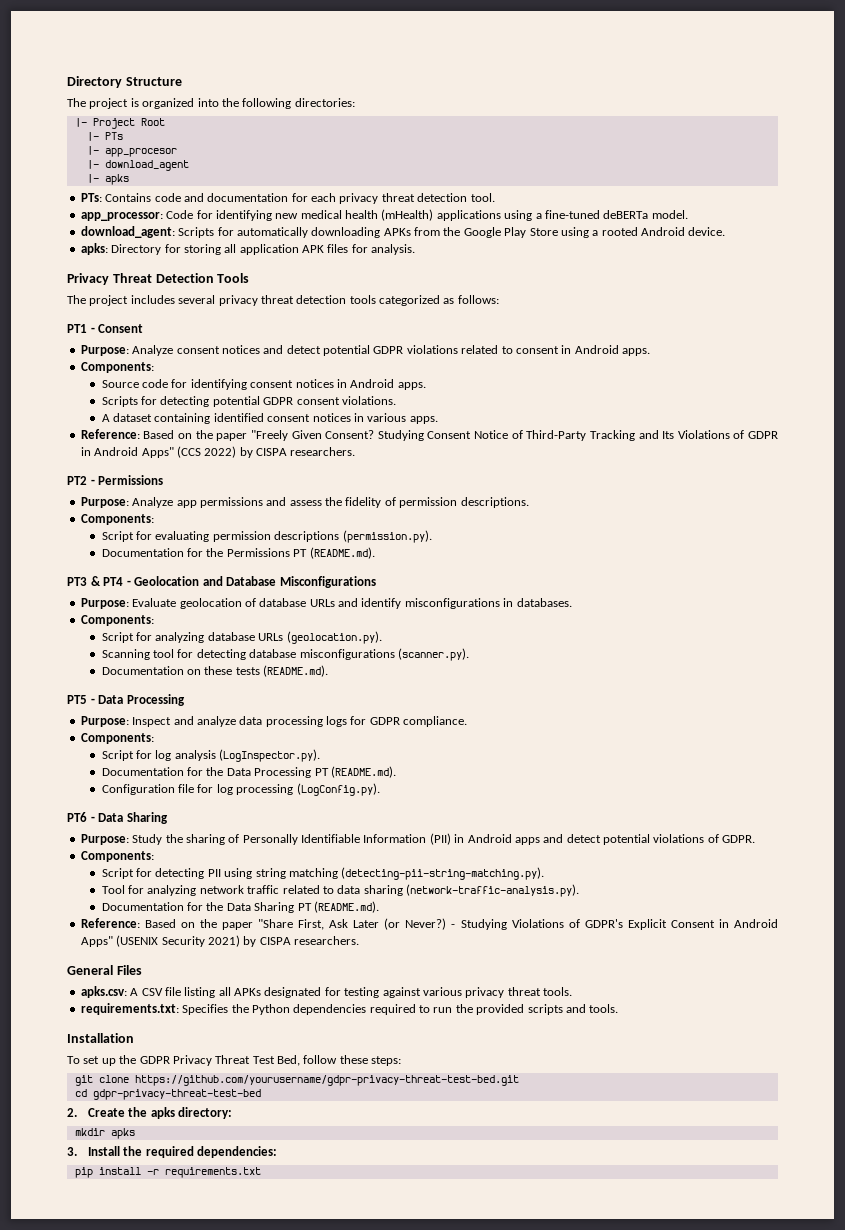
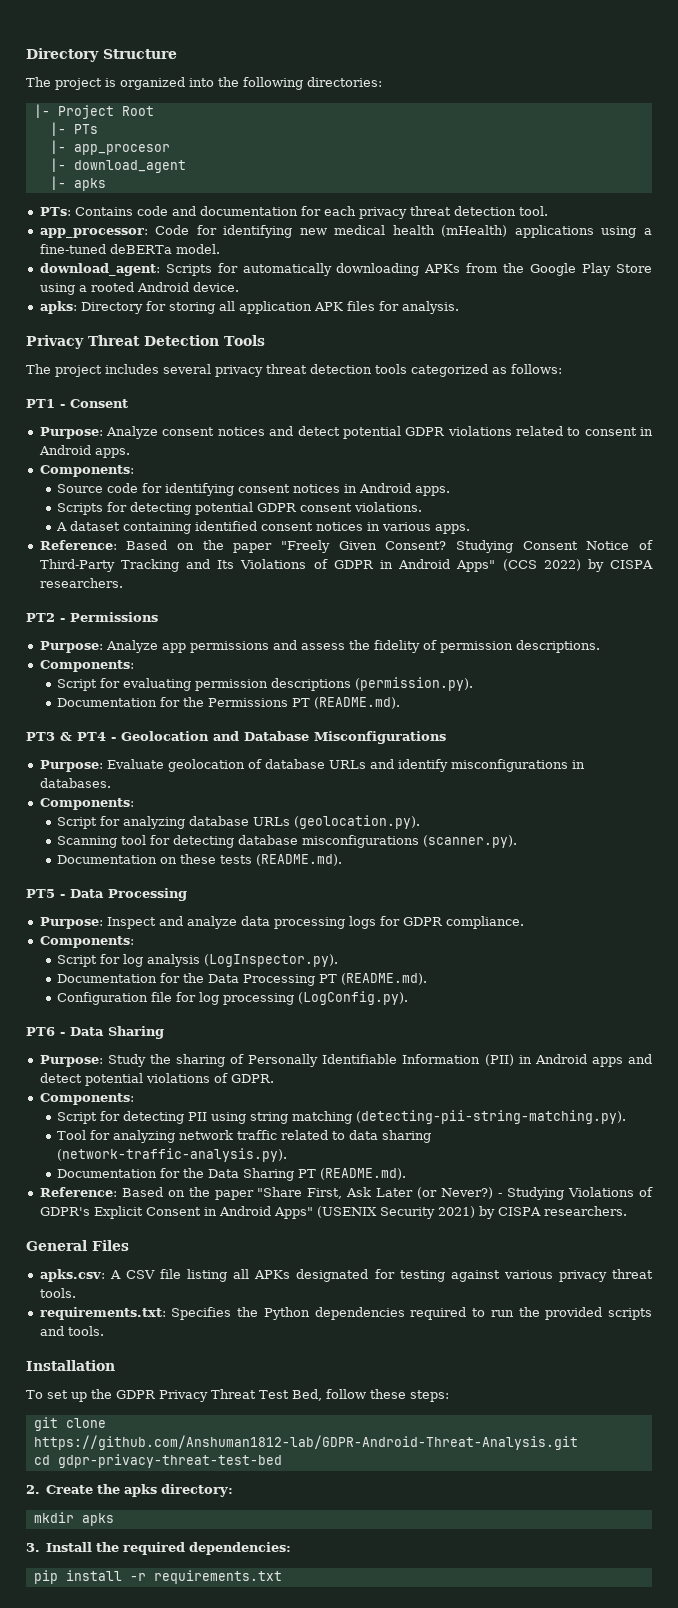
[134,1075,519,1086] https://github.com/yourusername/gdpr-privacy-threat-test-bed.git -> [33,1435,578,1450] https://github.com/Anshuman1812-lab/GDPR-Android-Threat-Analysis.git

